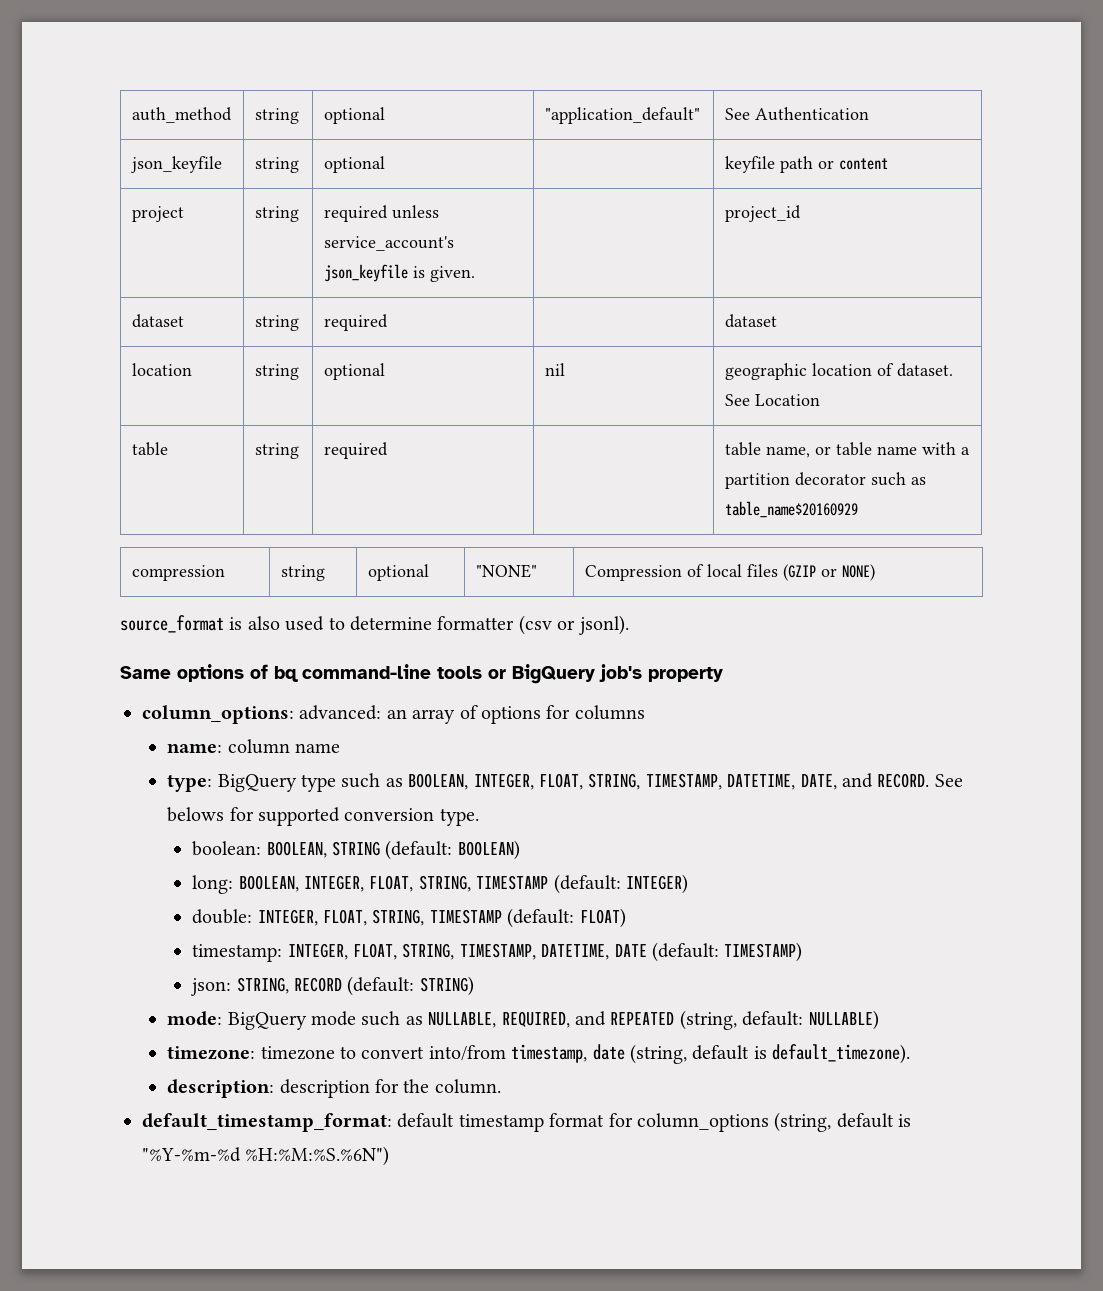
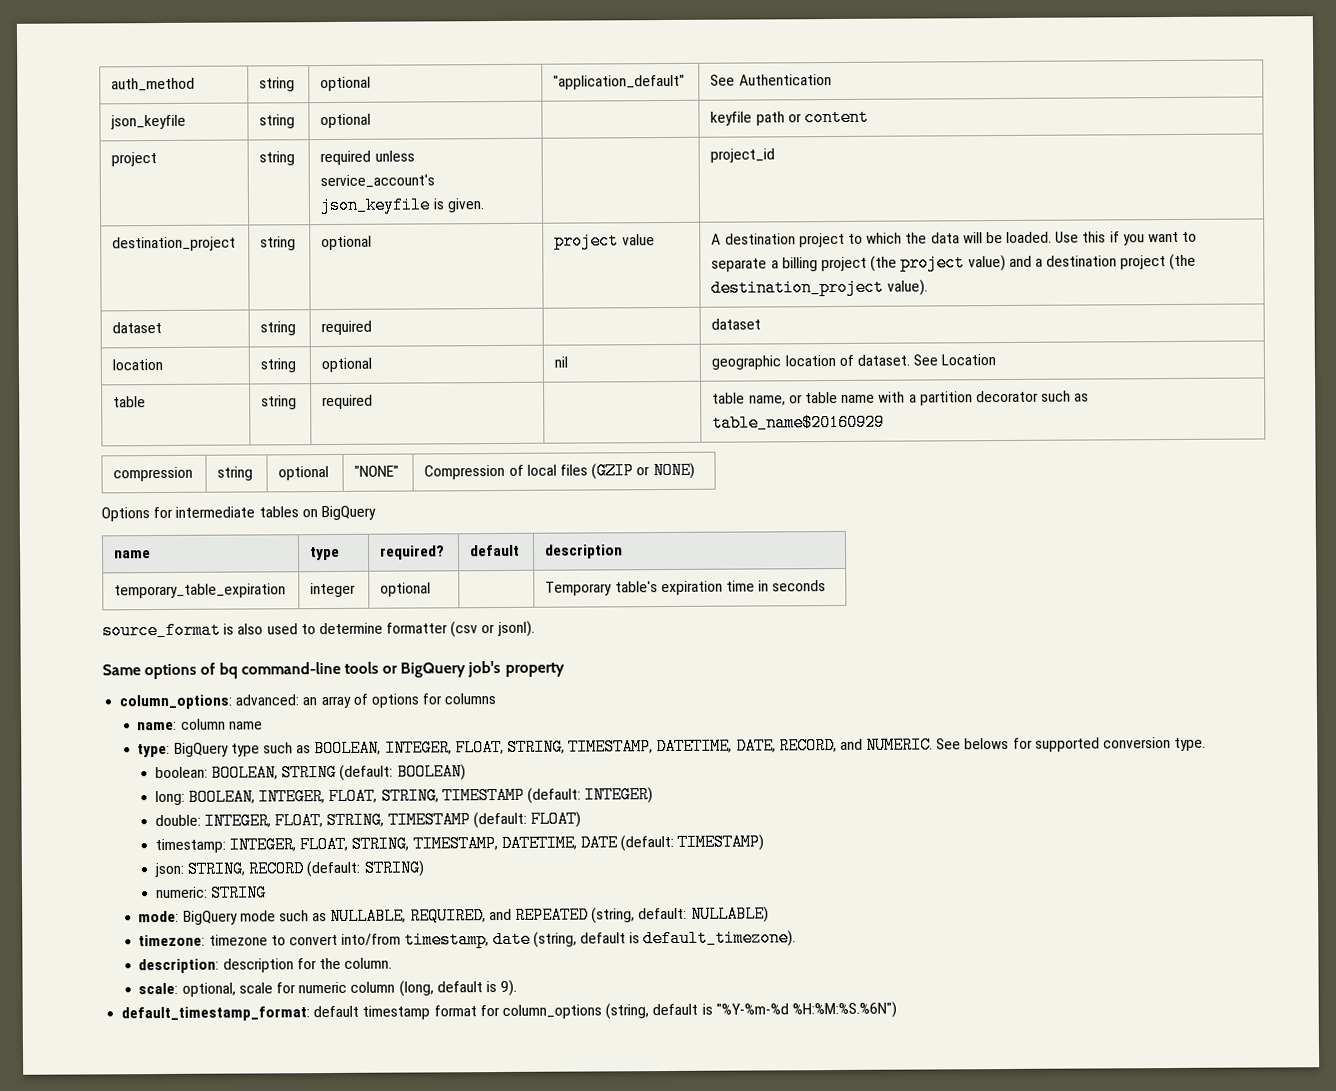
(801, 213) none -> [112,236,237,252] [260,236,297,251] [321,235,373,251] [554,232,655,250] [711,231,1198,248] [711,253,1197,272] [711,278,928,297] // destination_project | string | optional | project value | A destination project to which the data will be loaded. Use this if you want to separate a billing project (the project value) and a destination project (the destination_project value).
(875, 572) none -> [101,505,376,522] [114,550,152,559] [310,546,341,561] [379,545,446,560] [469,544,521,557] [544,544,624,559] [114,583,287,599] [310,582,357,598] [380,582,432,597] [545,580,827,596] // Options for intermediate tables on BigQuery // name | type | required? | default | description // temporary_table_expiration | integer | optional | | Temporary table's expiration time in seconds
[841,773,930,788] and RECORD. -> [778,736,934,755] RECORD, and NUMERIC.
(474, 986) none -> [155,884,268,902] // numeric: STRING
(501, 1086) none -> [138,979,518,997] // scale: optional, scale for numeric column (long, default is 9).

